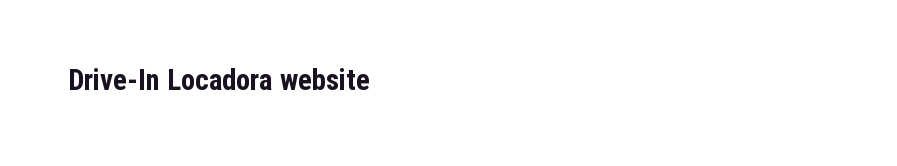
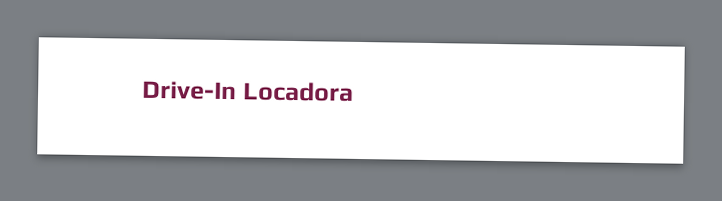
[279,68,370,90] website -> (354, 91) none

